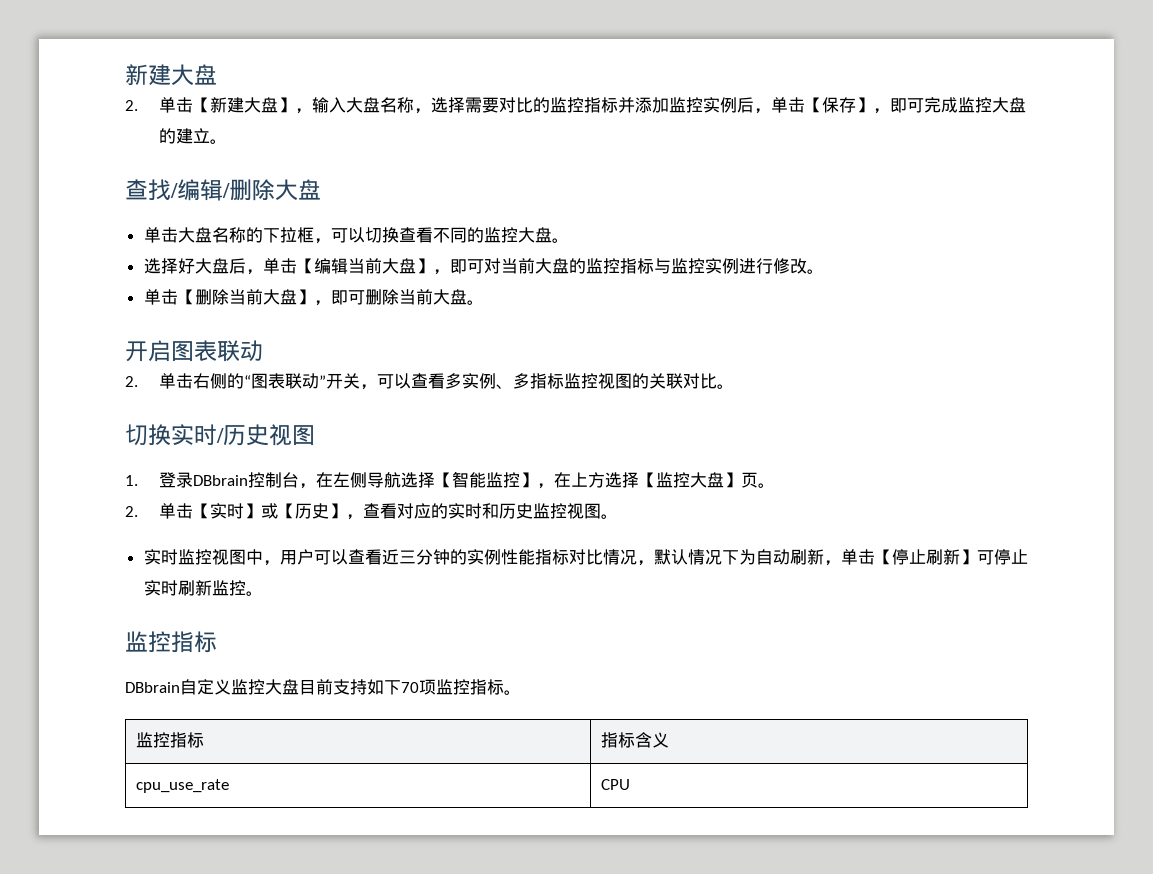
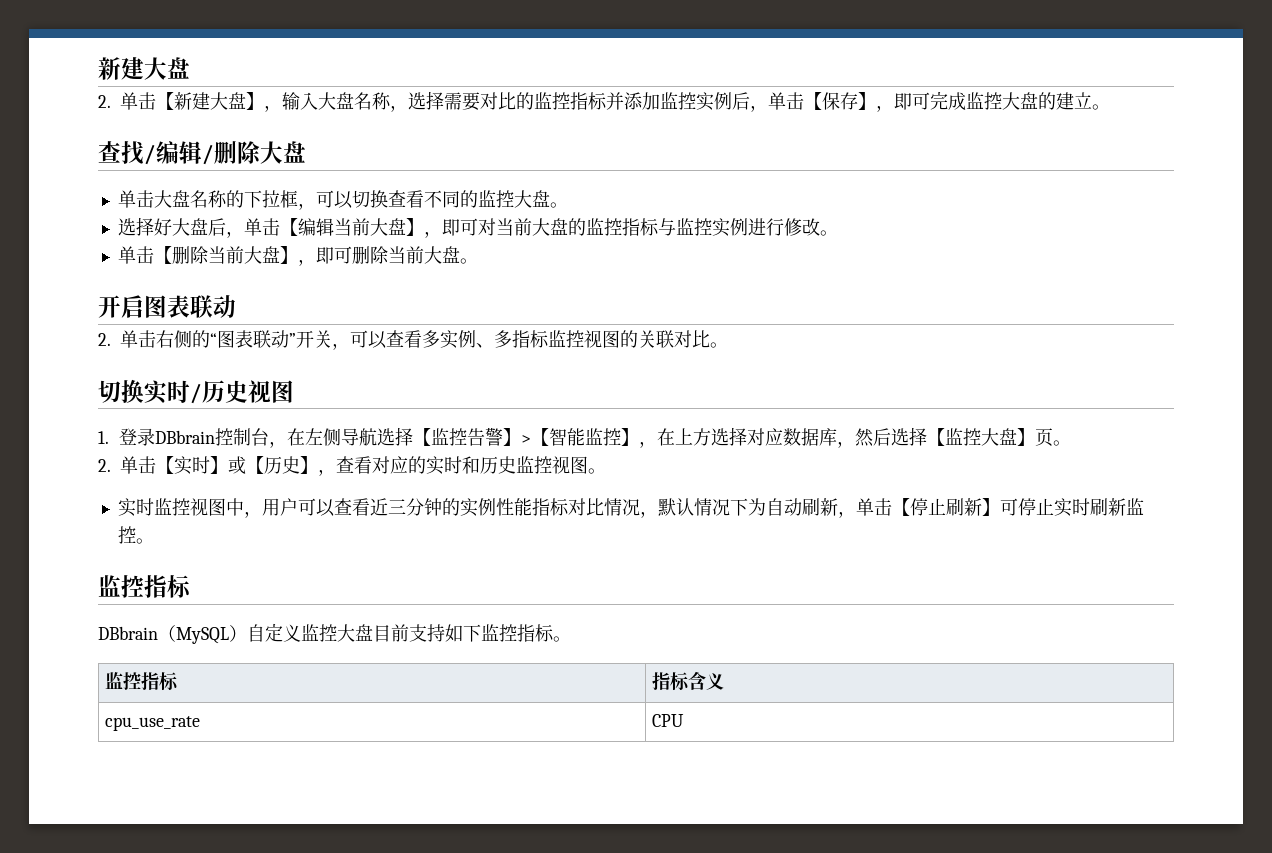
(452, 480) none -> [431,427,550,446] 监控告警】>【
(639, 480) none -> [747,427,928,448] 对应数据库，然后选择
(180, 687) none -> [158,625,247,644] （MySQL）
[401,679,436,695] 70项 -> (481, 633) none

